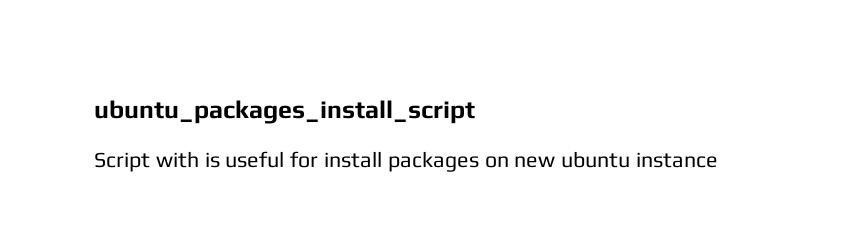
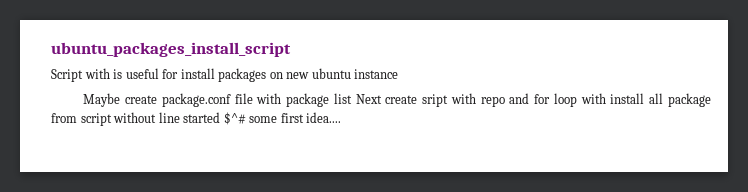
(719, 160) none -> [83,93,712,107] [51,112,342,126] // Maybe create package.conf file with package list Next create sript with repo and for loop with install all package from script without line started $^# some first idea....

